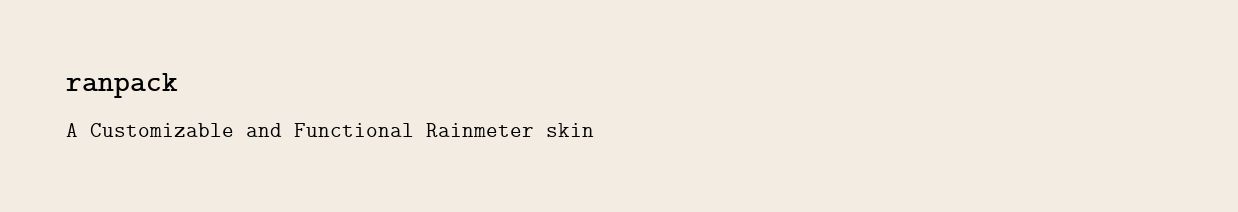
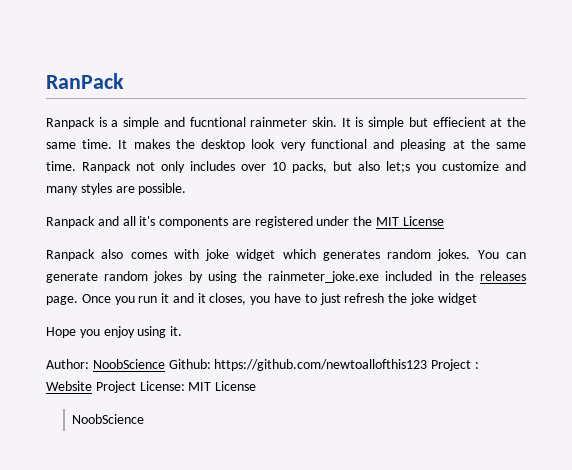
[66,73,178,98] [66,123,594,137] ranpack // A Customizable and Functional Rainmeter skin -> [46,73,124,89] [46,117,526,129] [46,139,526,151] [46,161,526,173] [46,183,187,195] [46,216,444,228] [46,249,526,261] [46,271,526,283] [46,293,477,305] [46,326,183,338] [46,359,479,371] [46,381,257,393] [72,414,145,424] RanPack // Ranpack is a simple and fucntional rainmeter skin. It is simple but effiecient at the same time. It makes the desktop look very functional and pleasing at the same time. Ranpack not only includes over 10 packs, but also let;s you customize and many styles are possible. // Ranpack and all it's components are registered under the MIT License // Ranpack also comes with joke widget which generates random jokes. You can generate random jokes by using the rainmeter_joke.exe included in the releases page. Once you run it and it closes, you have to just refresh the joke widget // Hope you enjoy using it. // Author: NoobScience Github: https://github.com/newtoallofthis123 Project : Website Project License: MIT License // NoobScience

